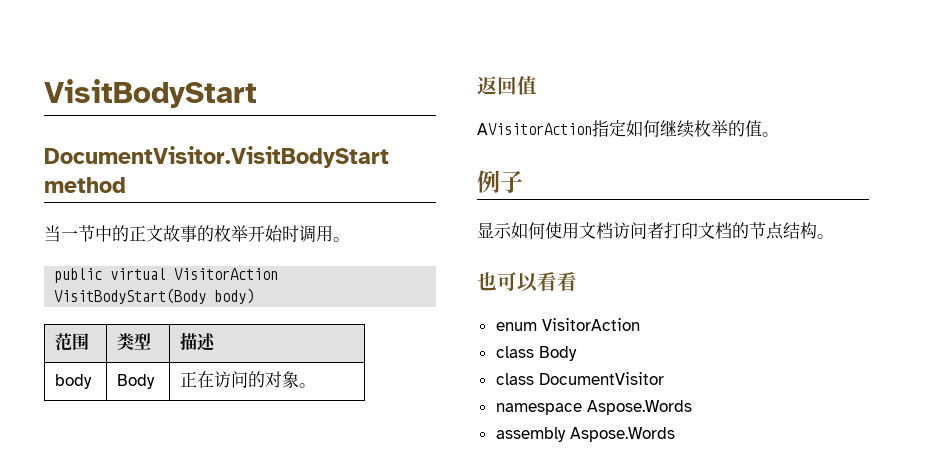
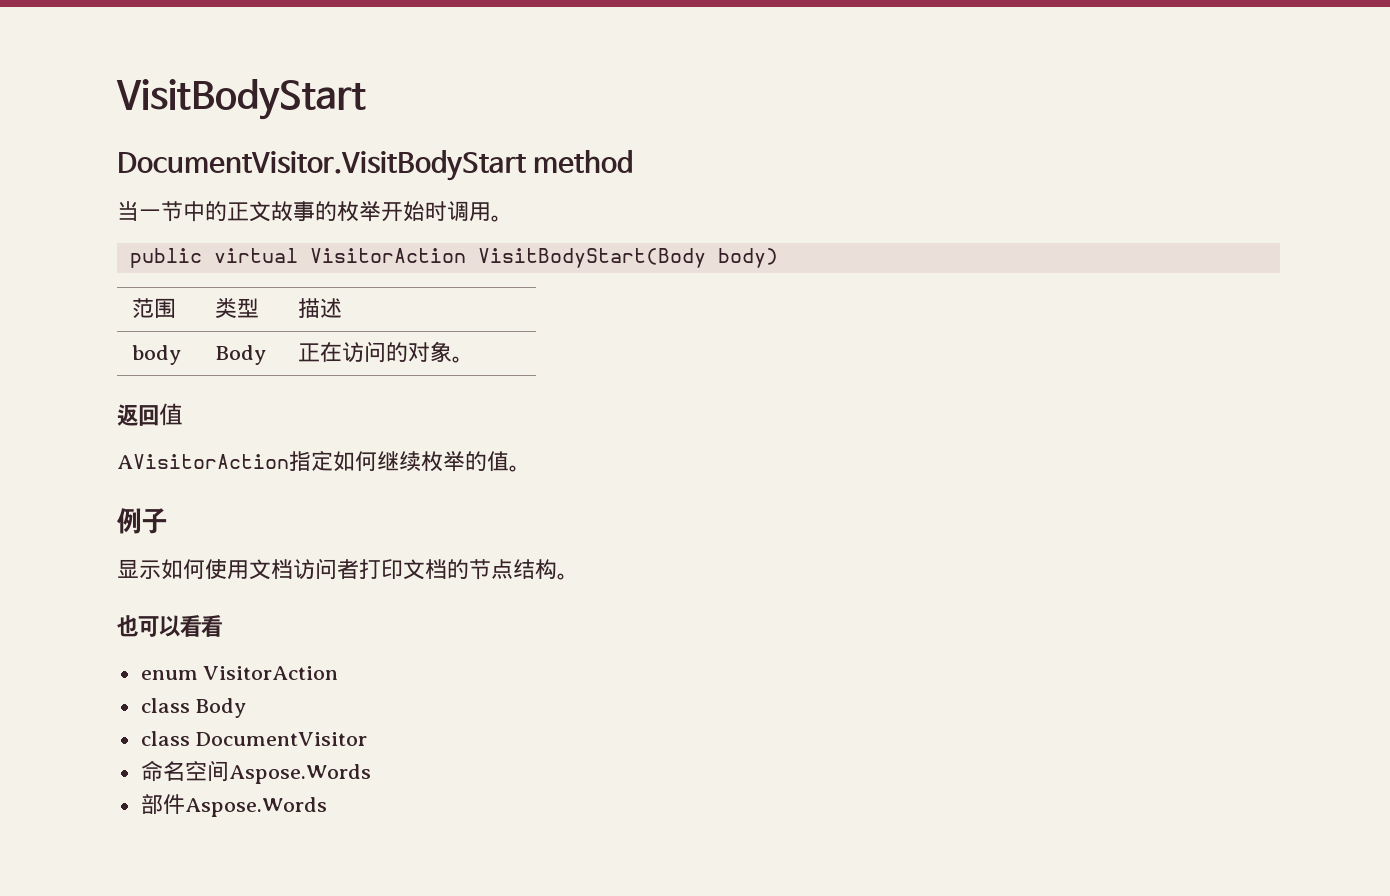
[495,403,582,415] namespace -> [140,760,229,782] 命名空间
[495,427,566,442] assembly -> [140,794,185,814] 部件

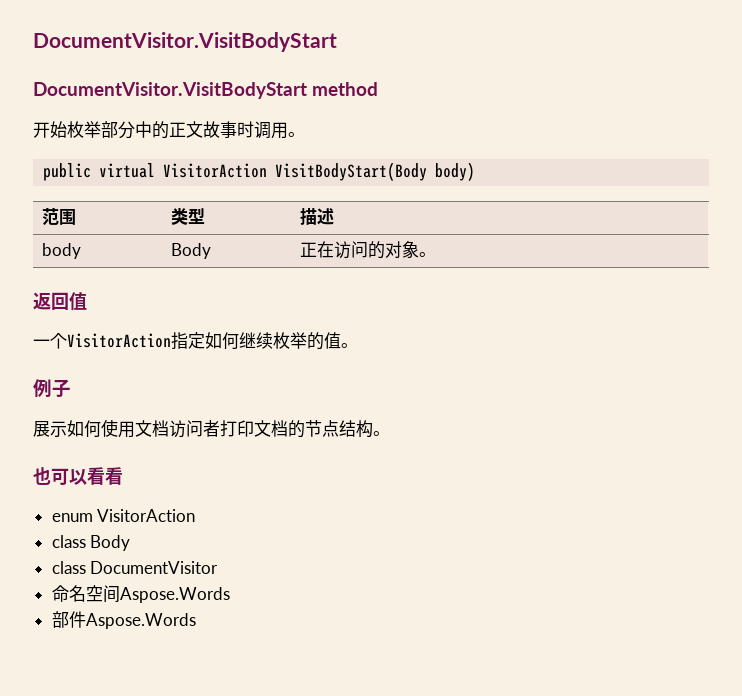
[116,79,366,120] VisitBodyStart -> [33,32,337,52] DocumentVisitor.VisitBodyStart
[117,201,183,222] 当一节 -> [33,121,135,139] 开始枚举部分
[315,201,425,222] 的枚举开始 -> (237, 129) none
[117,454,289,469] AVisitorAction -> [33,333,171,349] 一个VisitorAction
[117,559,139,578] 显 -> [33,421,50,437] 展

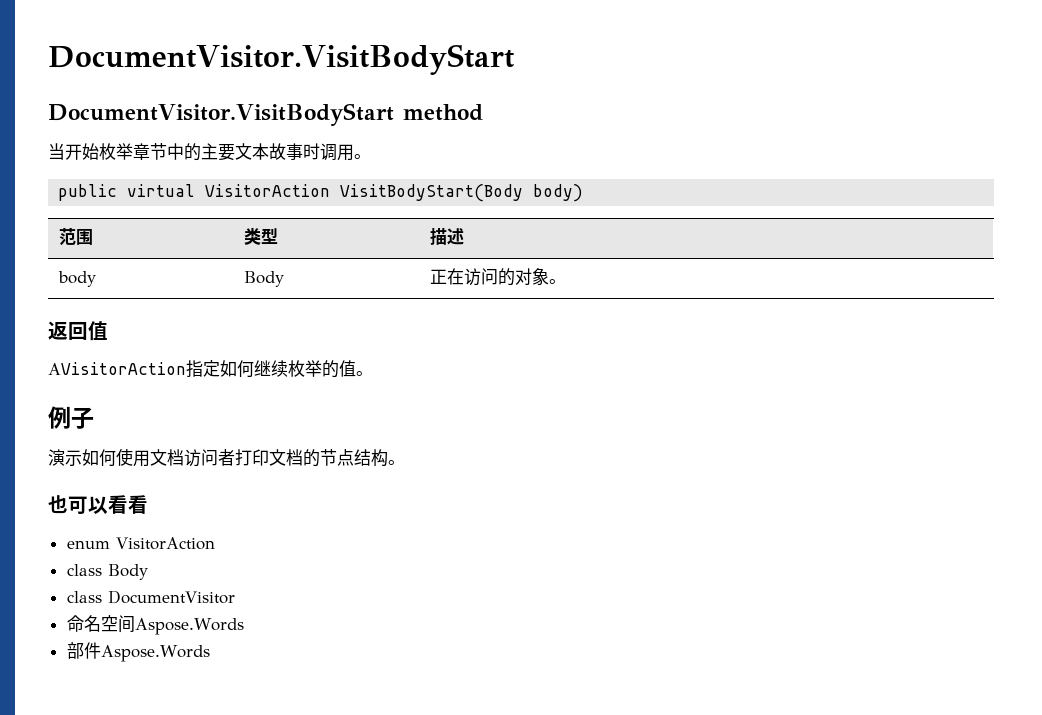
(378, 89) none -> [48,143,65,160] 当
[101,121,203,139] 部分中的正文 -> [133,143,269,161] 章节中的主要文本
[33,333,171,349] 一个VisitorAction -> [48,362,186,375] AVisitorAction
[33,421,50,437] 展 -> [48,449,65,466] 演

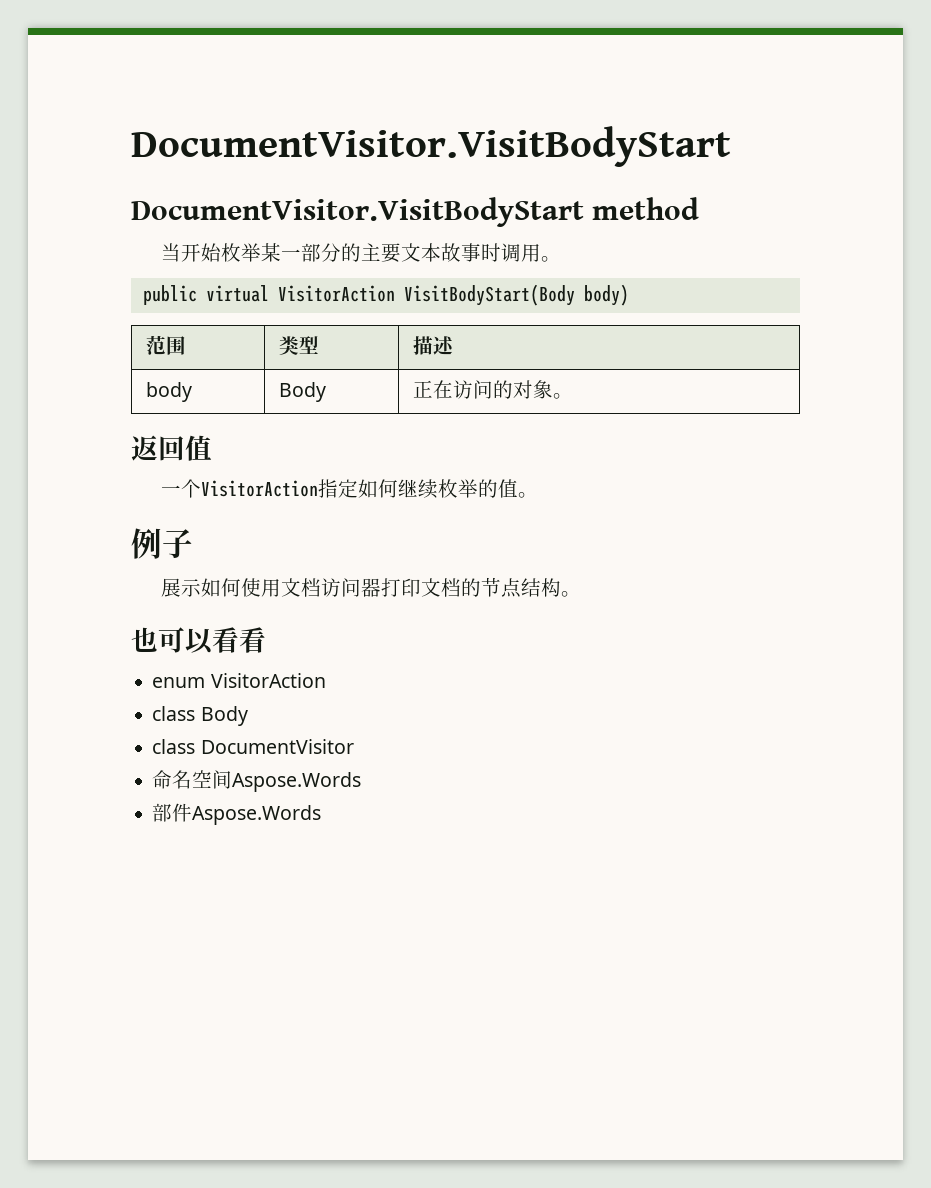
[133,143,184,160] 章节中 -> [261,243,342,262] 某一部分
[48,362,186,375] AVisitorAction -> [161,479,319,498] 一个VisitorAction
[48,449,65,466] 演 -> [161,578,182,597] 展
[218,449,235,466] 者 -> [361,578,382,597] 器

